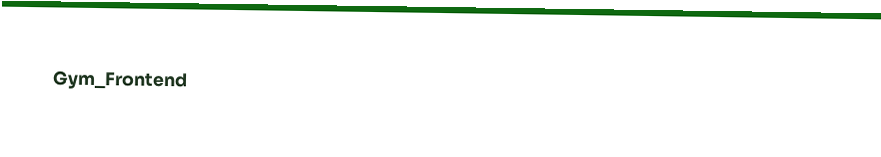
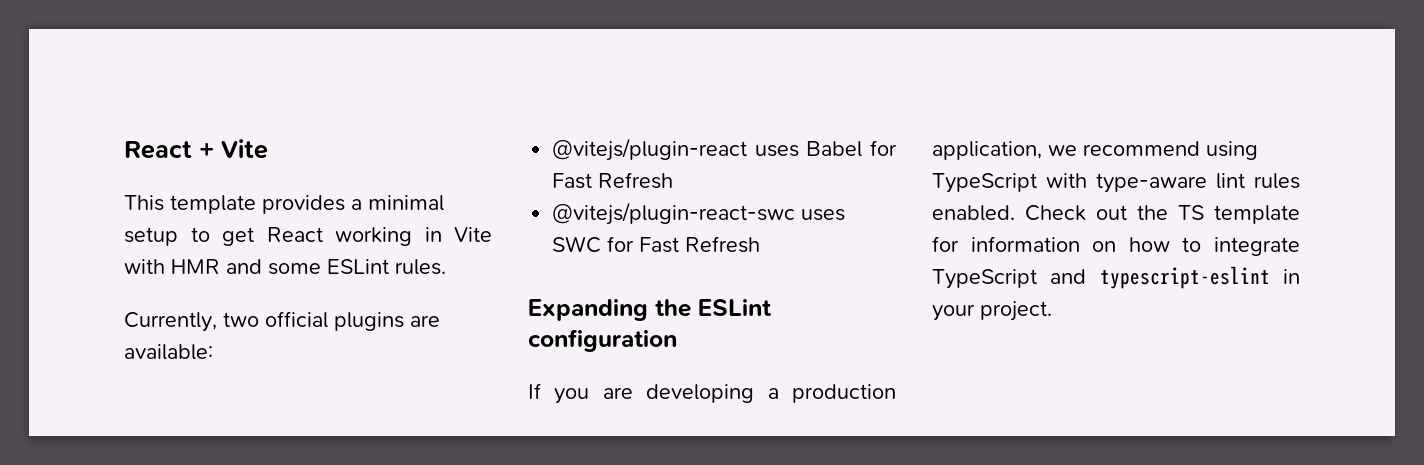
[52,70,188,91] Gym_Frontend -> [124,139,268,159] [124,195,444,214] [124,227,492,246] [124,259,446,275] [124,311,440,332] [124,344,213,360] [552,138,897,161] [552,172,674,189] [552,202,846,225] [552,236,761,253] [528,299,772,321] [528,329,677,352] [528,383,896,404] [932,141,1258,160] [932,173,1300,193] [932,205,1300,224] [932,236,1300,256] [932,266,1300,289] [932,301,1052,321] React + Vite // This template provides a minimal setup to get React working in Vite with HMR and some ESLint rules. // Currently, two official plugins are available: // @vitejs/plugin-react uses Babel for Fast Refresh // @vitejs/plugin-react-swc uses SWC for Fast Refresh // Expanding the ESLint configuration // If you are developing a production application, we recommend using TypeScript with type-aware lint rules enabled. Check out the TS template for information on how to integrate TypeScript and typescript-eslint in your project.

